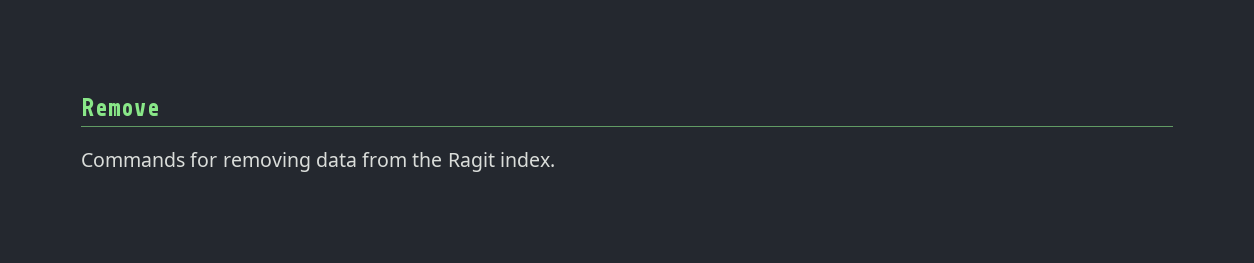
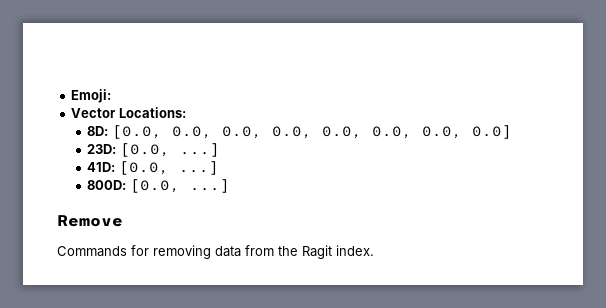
(81, 107) none -> [71,89,112,103] [71,107,187,118] [87,125,513,139] [87,143,221,157] [87,161,220,175] [87,179,231,193] Emoji: // Vector Locations: // 8D: [0.0, 0.0, 0.0, 0.0, 0.0, 0.0, 0.0, 0.0] // 23D: [0.0, ...] // 41D: [0.0, ...] // 800D: [0.0, ...] //

